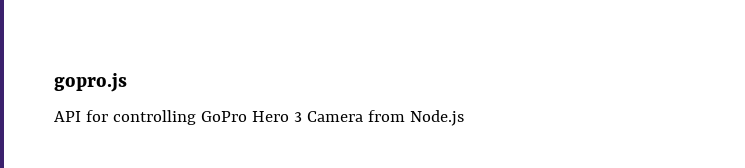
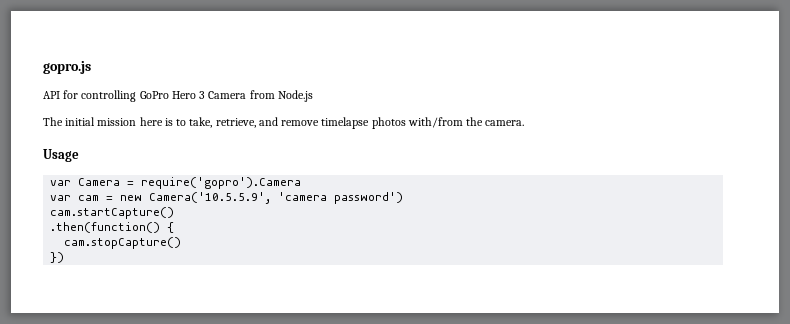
(464, 118) none -> [43,117,525,129] [43,149,79,162] [50,177,302,189] [50,192,404,204] [50,207,175,219] [50,222,175,233] [64,237,182,249] [50,252,65,263] // The initial mission here is to take, retrieve, and remove timelapse photos with/from the camera. // Usage // var Camera = require('gopro').Camera // var cam = new Camera('10.5.5.9', 'camera password') // cam.startCapture() // .then(function() { // cam.stopCapture() // })

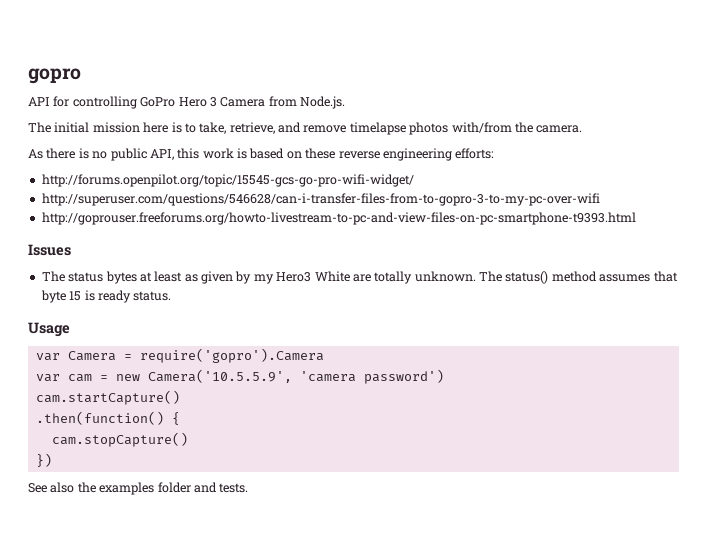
[43,61,91,74] gopro.js -> [28,68,81,84] gopro
[277,90,313,102] Node.js -> [300,96,345,109] Node.js.
(525, 123) none -> [28,148,495,161] [41,174,414,187] [41,193,600,206] [41,212,636,225] [28,244,71,256] [41,271,678,284] [40,290,172,303] // As there is no public API, this work is based on these reverse engineering efforts: // http://forums.openpilot.org/topic/15545-gcs-go-pro-wifi-widget/ // http://superuser.com/questions/546628/can-i-transfer-files-from-to-gopro-3-to-my-pc-over-wifi // http://goprouser.freeforums.org/howto-livestream-to-pc-and-view-files-on-pc-smartphone-t9393.html // Issues // The status bytes at least as given by my Hero3 White are totally unknown. The status() method assumes that byte 15 is ready status.
(65, 257) none -> [28,482,249,495] // See also the examples folder and tests.

